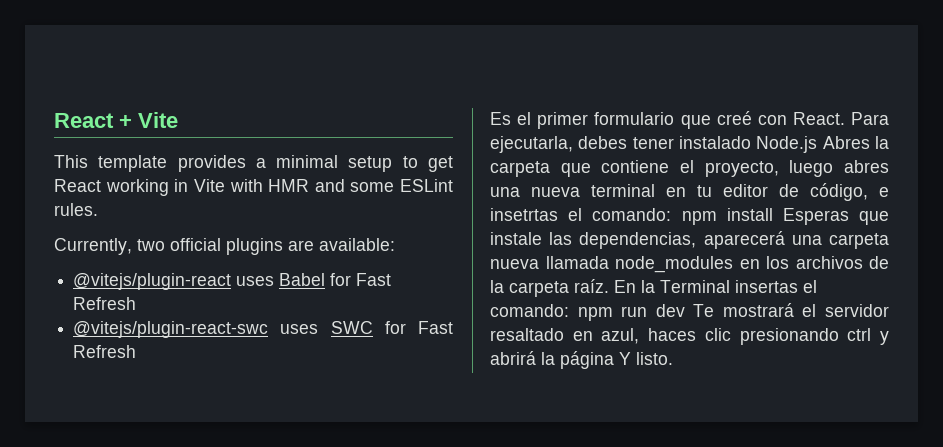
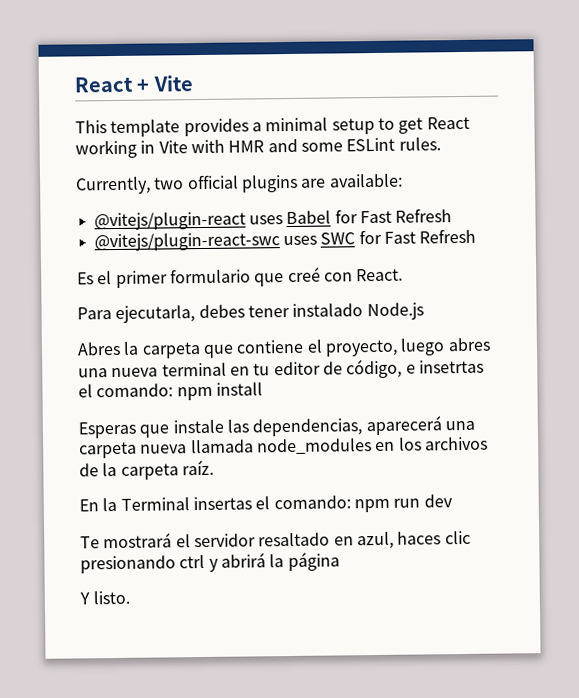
(845, 118) none -> (404, 275) //
(818, 144) none -> (424, 311) //
(773, 214) none -> (263, 389) //
(609, 286) none -> (214, 467) //
(685, 310) none -> (453, 501) //
(614, 360) none -> (340, 561) //

